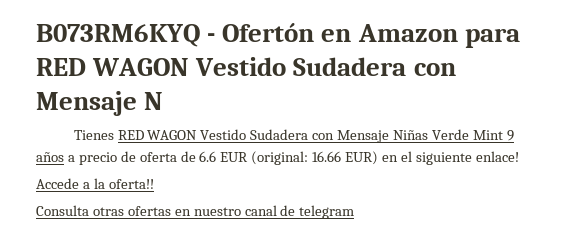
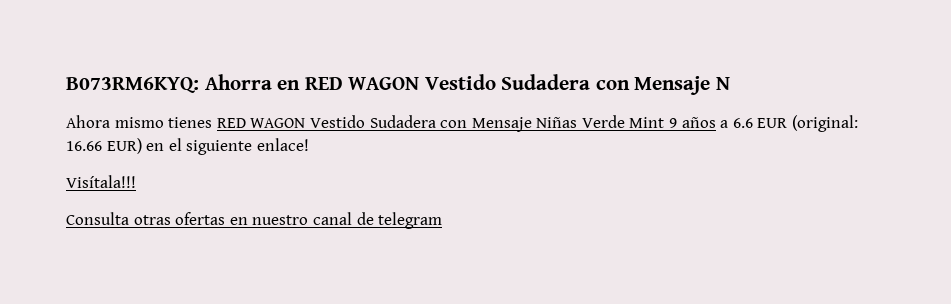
[36,23,520,48] B073RM6KYQ - Ofertón en Amazon para -> [66,74,301,93] B073RM6KYQ: Ahorra en
[73,130,114,140] Tienes -> [66,115,213,128] Ahora mismo tienes
[78,151,196,165] precio de oferta de -> (729, 124) none
[36,178,154,189] Accede a la oferta!! -> [66,175,136,188] Visítala!!!

